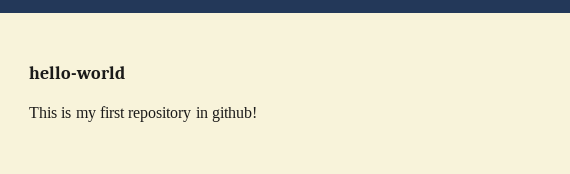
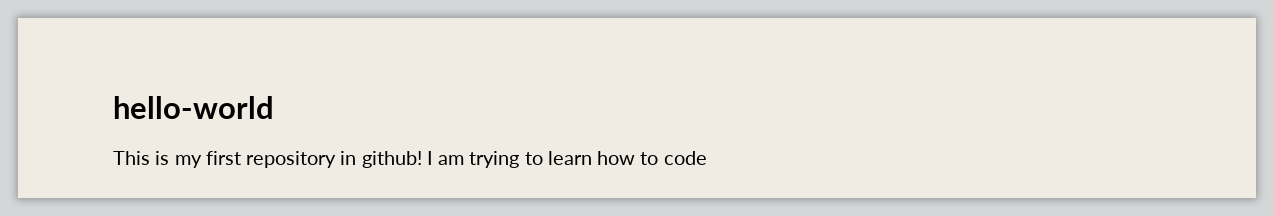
(257, 114) none -> [426,151,707,168] I am trying to learn how to code

